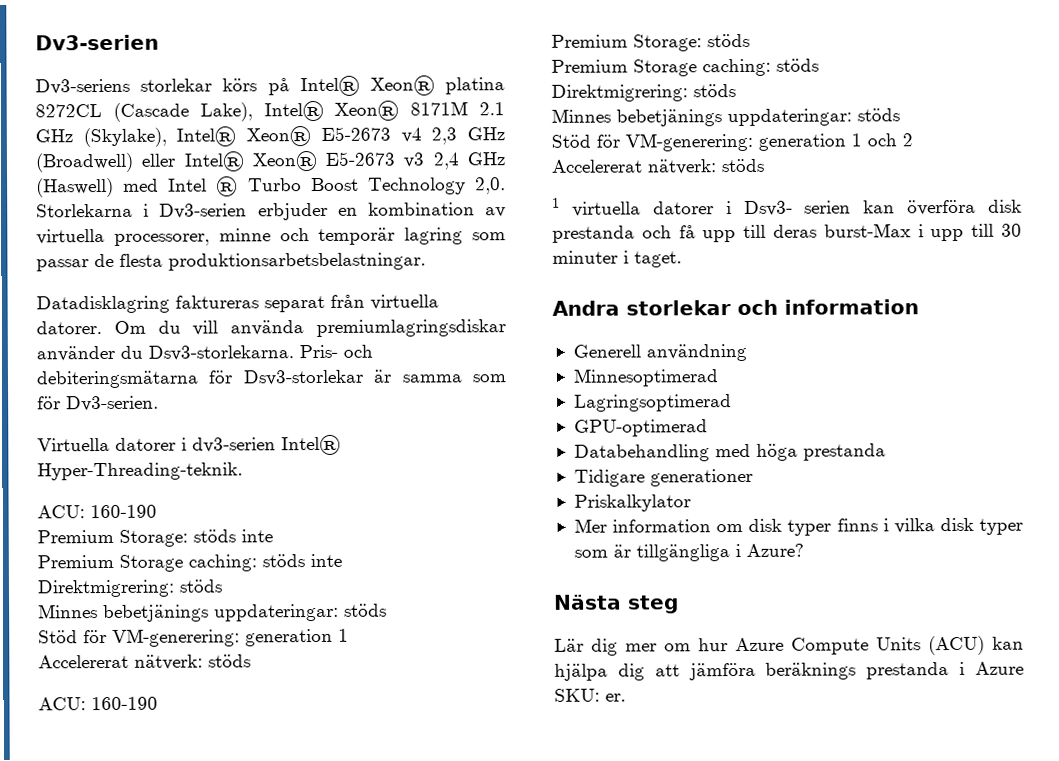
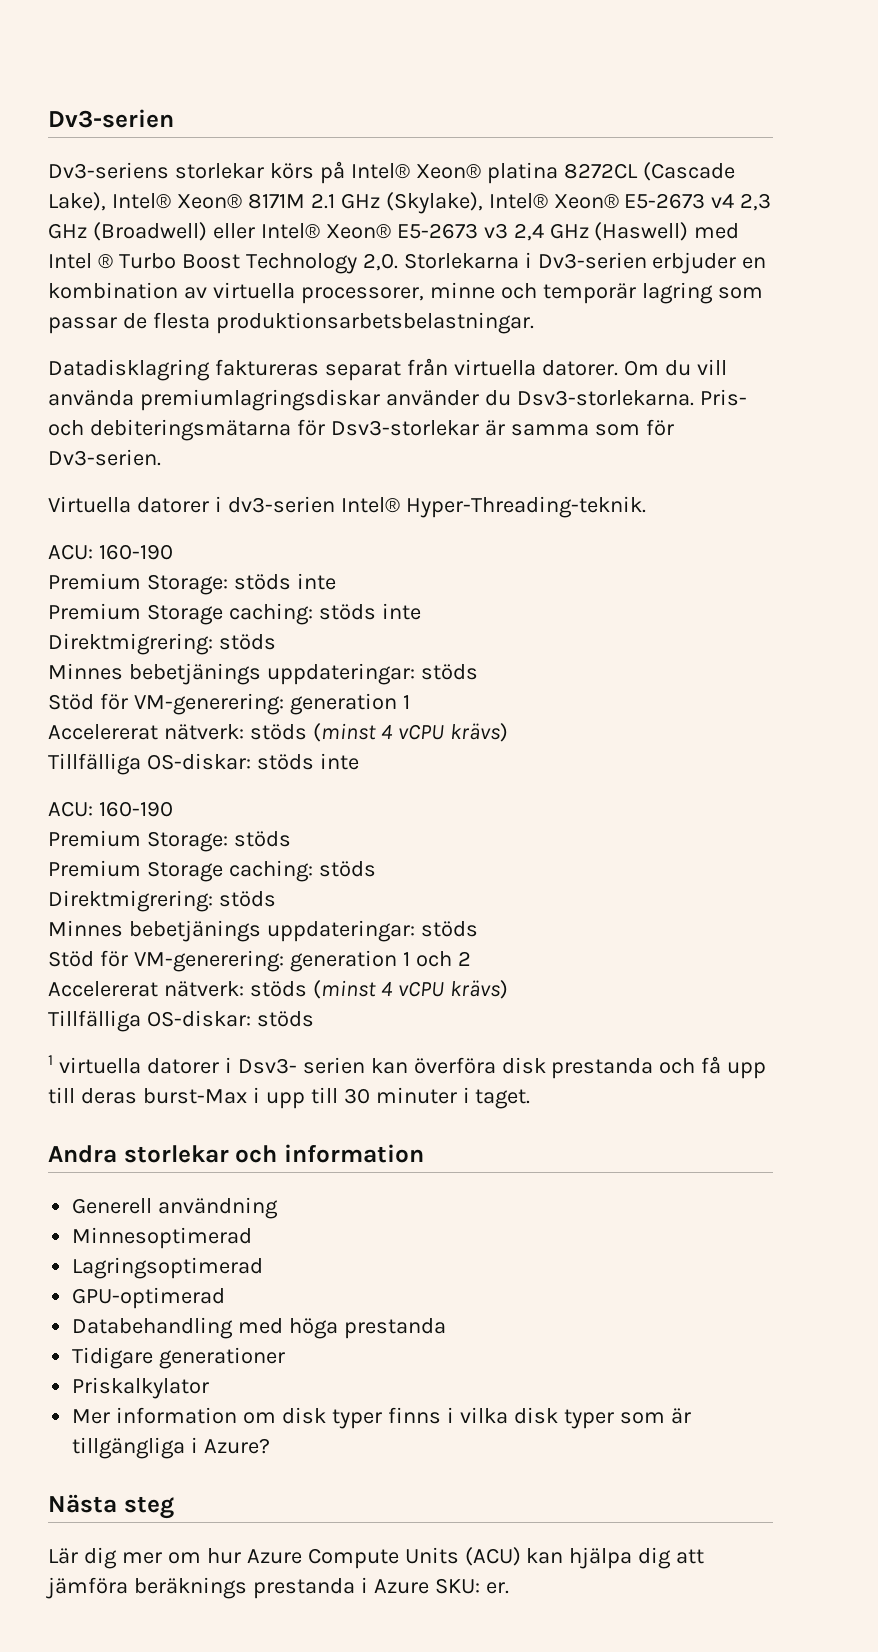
(251, 661) none -> [312,723,508,742] [48,753,359,775] (minst 4 vCPU krävs) // Tillfälliga OS-diskar: stöds inte
(765, 165) none -> [312,980,508,999] [48,1010,314,1032] (minst 4 vCPU krävs) // Tillfälliga OS-diskar: stöds

